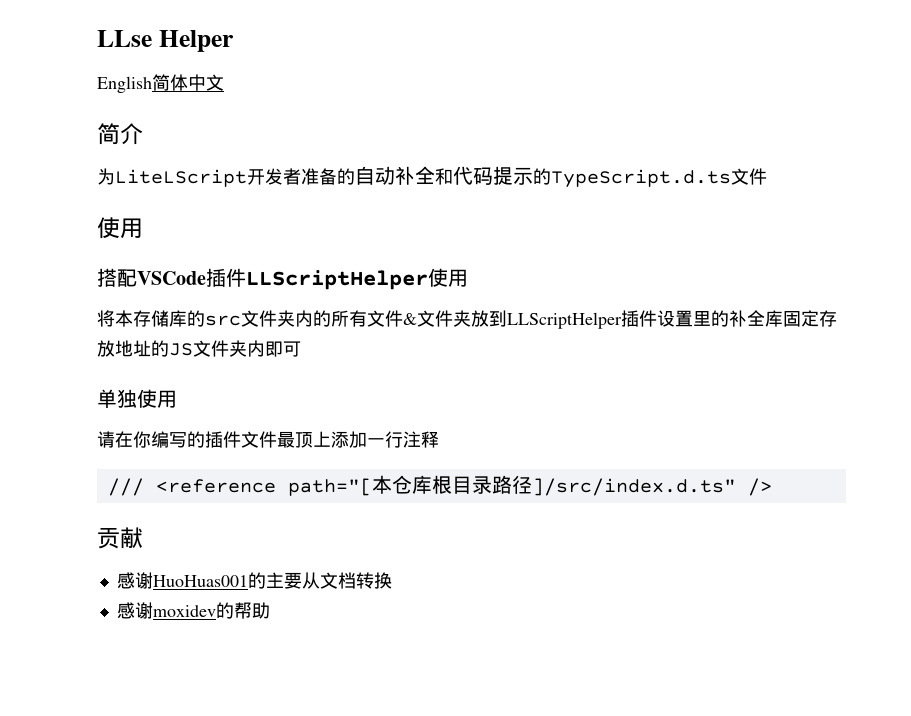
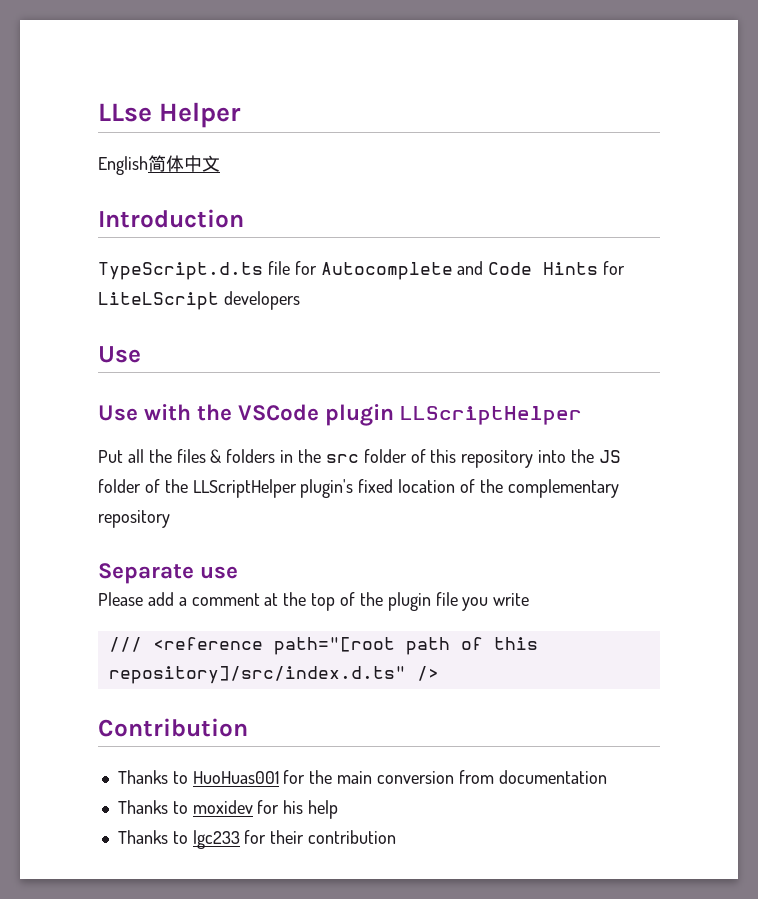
[97,123,143,145] [97,166,767,188] [97,217,143,239] [97,268,468,290] [97,310,837,329] [97,340,301,357] [97,389,177,408] [97,431,439,448] [107,475,772,496] [97,527,143,549] [116,572,392,589] [116,602,270,619] 简介 // 为LiteLScript开发者准备的自动补全和代码提示的TypeScript.d.ts文件 // 使用 // 搭配VSCode插件LLScriptHelper使用 // 将本存储库的src文件夹内的所有文件&文件夹放到LLScriptHelper插件设置里的补全库固定存放地址的JS文件夹内即可 // 单独使用 // 请在你编写的插件文件最顶上添加一行注释 // /// <reference path="[本仓库根目录路径]/src/index.d.ts" /> // 贡献 // 感谢HuoHuas001的主要从文档转换 // 感谢moxidev的帮助 -> [98,209,244,228] [98,261,626,280] [98,291,300,310] [98,346,141,363] [98,404,583,426] [98,449,621,468] [98,479,619,498] [98,510,170,528] [98,563,239,584] [98,592,530,611] [108,637,538,655] [108,666,439,684] [98,718,248,737] [117,770,607,784] [117,800,339,819] [117,830,397,849] Introduction // TypeScript.d.ts file for Autocomplete and Code Hints for LiteLScript developers // Use // Use with the VSCode plugin LLScriptHelper // Put all the files & folders in the src folder of this repository into the JS folder of the LLScriptHelper plugin's fixed location of the complementary repository // Separate use // Please add a comment at the top of the plugin file you write // /// <reference path="[root path of this repository]/src/index.d.ts" /> // Contribution // Thanks to HuoHuas001 for the main conversion from documentation // Thanks to moxidev for his help // Thanks to lgc233 for their contribution

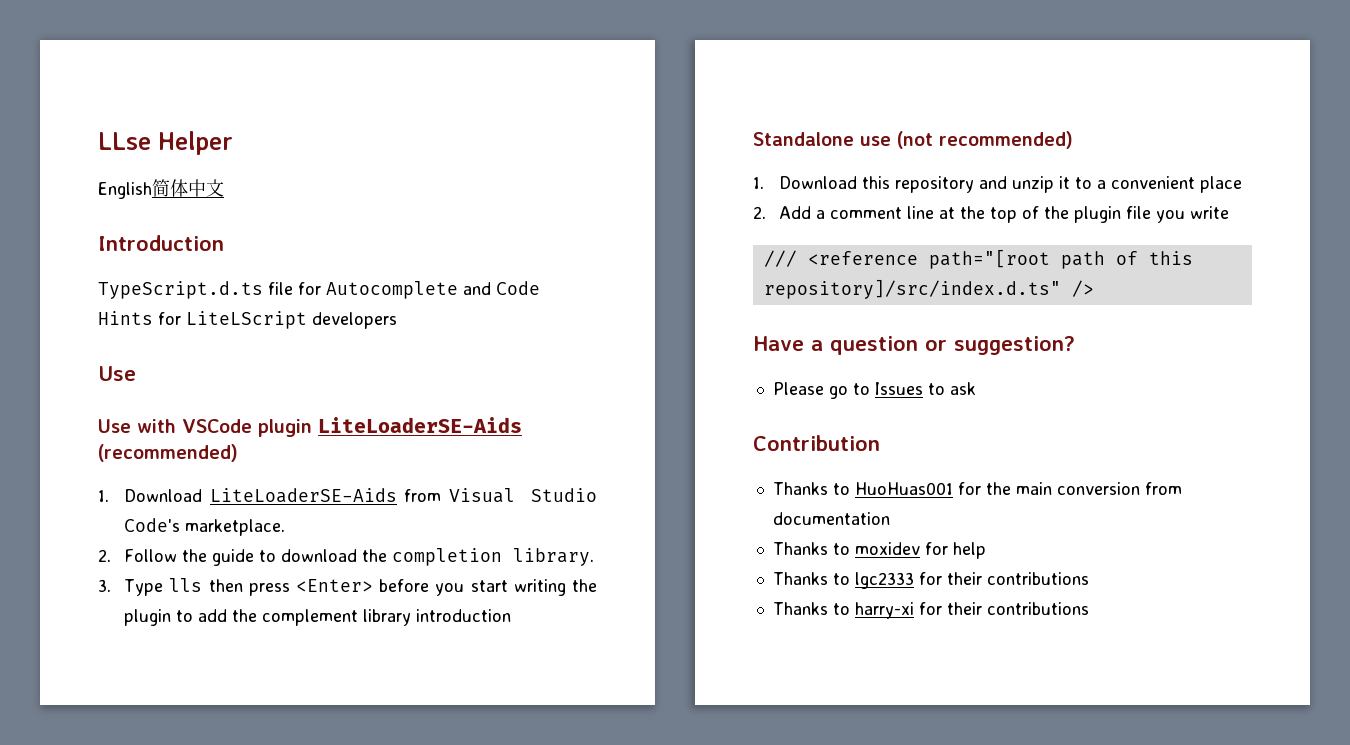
[197,404,233,421] the -> (176, 426) none
[400,406,583,425] [98,449,621,468] [98,479,619,498] [98,510,170,528] [98,563,239,584] [98,592,174,606] LLScriptHelper // Put all the files & folders in the src folder of this repository into the JS folder of the LLScriptHelper plugin's fixed location of the complementary repository // Separate use // Please add -> [318,417,522,433] [98,444,238,462] [98,488,597,503] [124,518,286,536] [98,548,595,566] [98,578,598,596] [124,609,512,626] [753,131,1073,149] [753,176,1243,193] [753,206,812,219] LiteLoaderSE-Aids (recommended) // 1. Download LiteLoaderSE-Aids from Visual Studio Code's marketplace. // 2. Follow the guide to download the completion library. // 3. Type lls then press <Enter> before you start writing the plugin to add the complement library introduction // Standalone use (not recommended) // 1. Download this repository and unzip it to a convenient place // 2. Add
(260, 599) none -> [907,206,935,219] line
(439, 673) none -> [753,336,1075,355] [772,382,976,399] // Have a question or suggestion? // Please go to Issues to ask
[283,800,304,814] his -> (948, 548) none
[192,830,397,849] lgc233 for their contribution -> [854,572,1089,589] [772,602,1089,619] lgc2333 for their contributions // Thanks to harry-xi for their contributions

